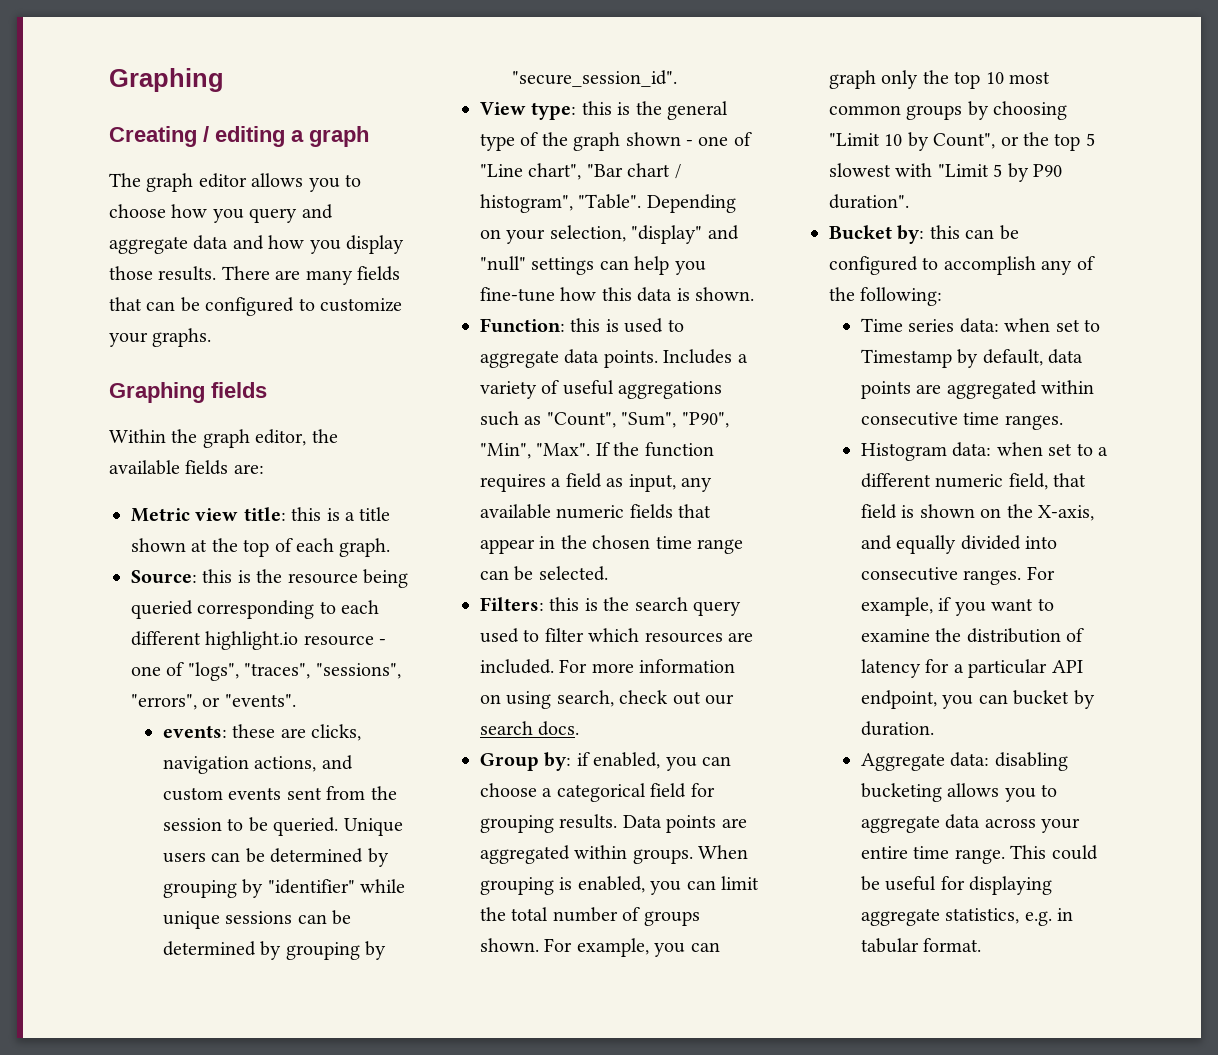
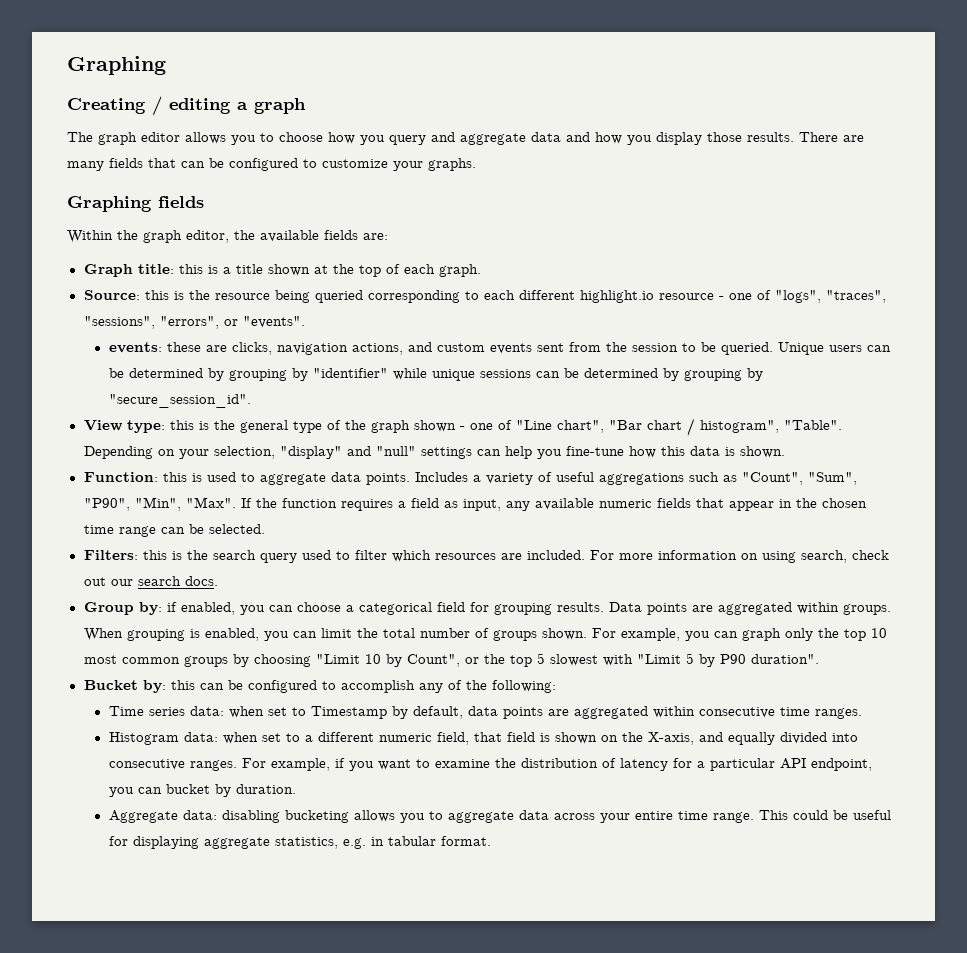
[131,508,239,522] Metric view -> [83,264,133,277] Graph

